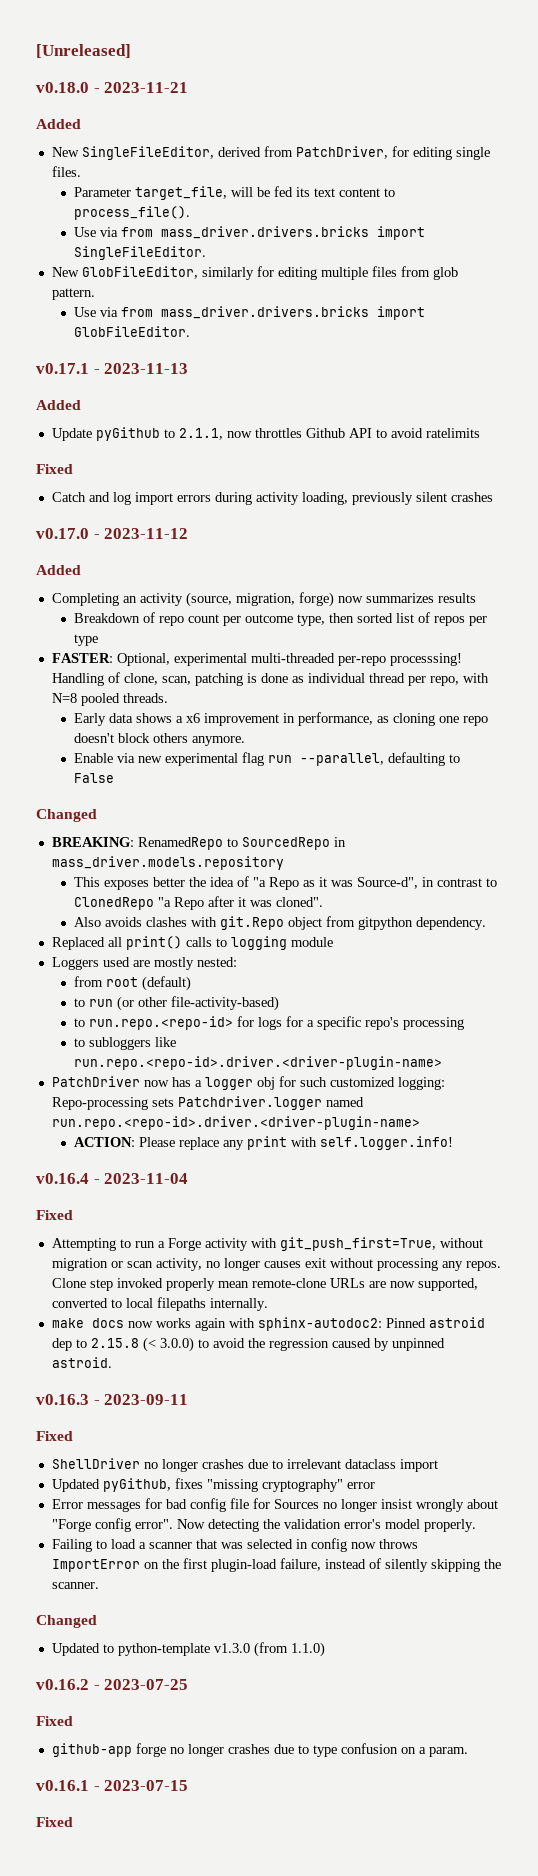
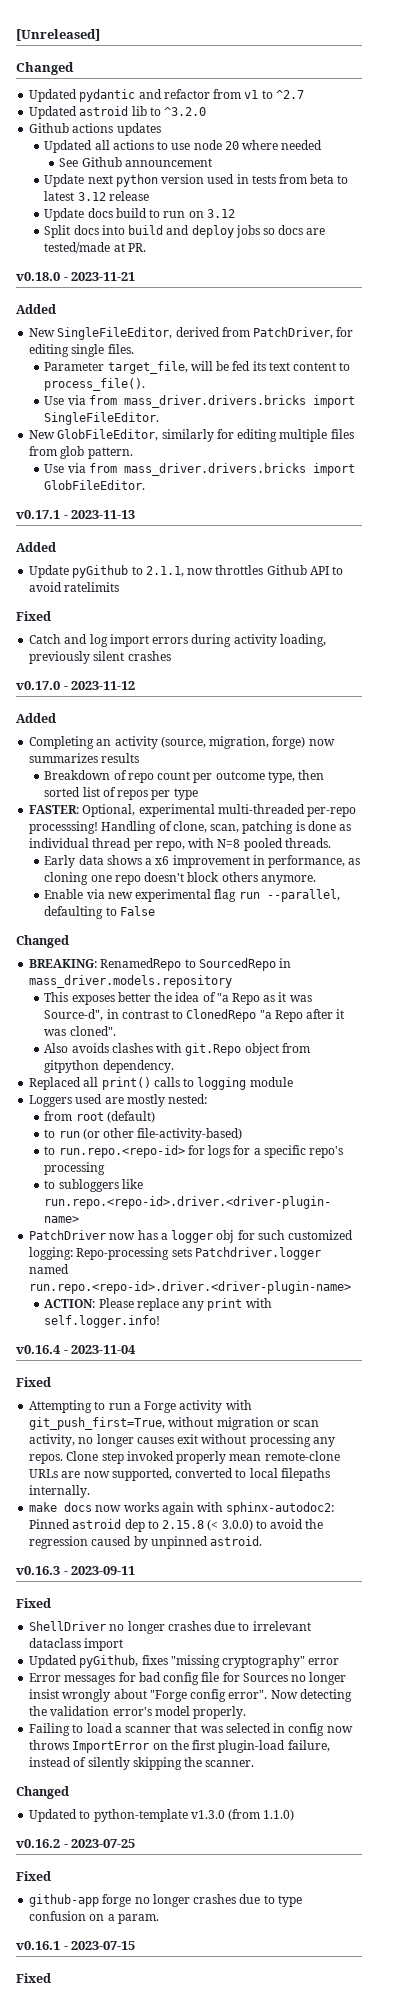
(131, 51) none -> [16,62,74,75] [29,89,304,102] [29,106,207,119] [29,123,161,136] [44,140,323,153] [59,157,212,167] [44,174,349,187] [44,191,149,201] [44,208,235,221] [44,225,326,238] [44,242,146,254] // Changed // Updated pydantic and refactor from v1 to ^2.7 // Updated astroid lib to ^3.2.0 // Github actions updates // Updated all actions to use node 20 where needed // See Github announcement // Update next python version used in tests from beta to latest 3.12 release // Update docs build to run on 3.12 // Split docs into build and deploy jobs so docs are tested/made at PR.

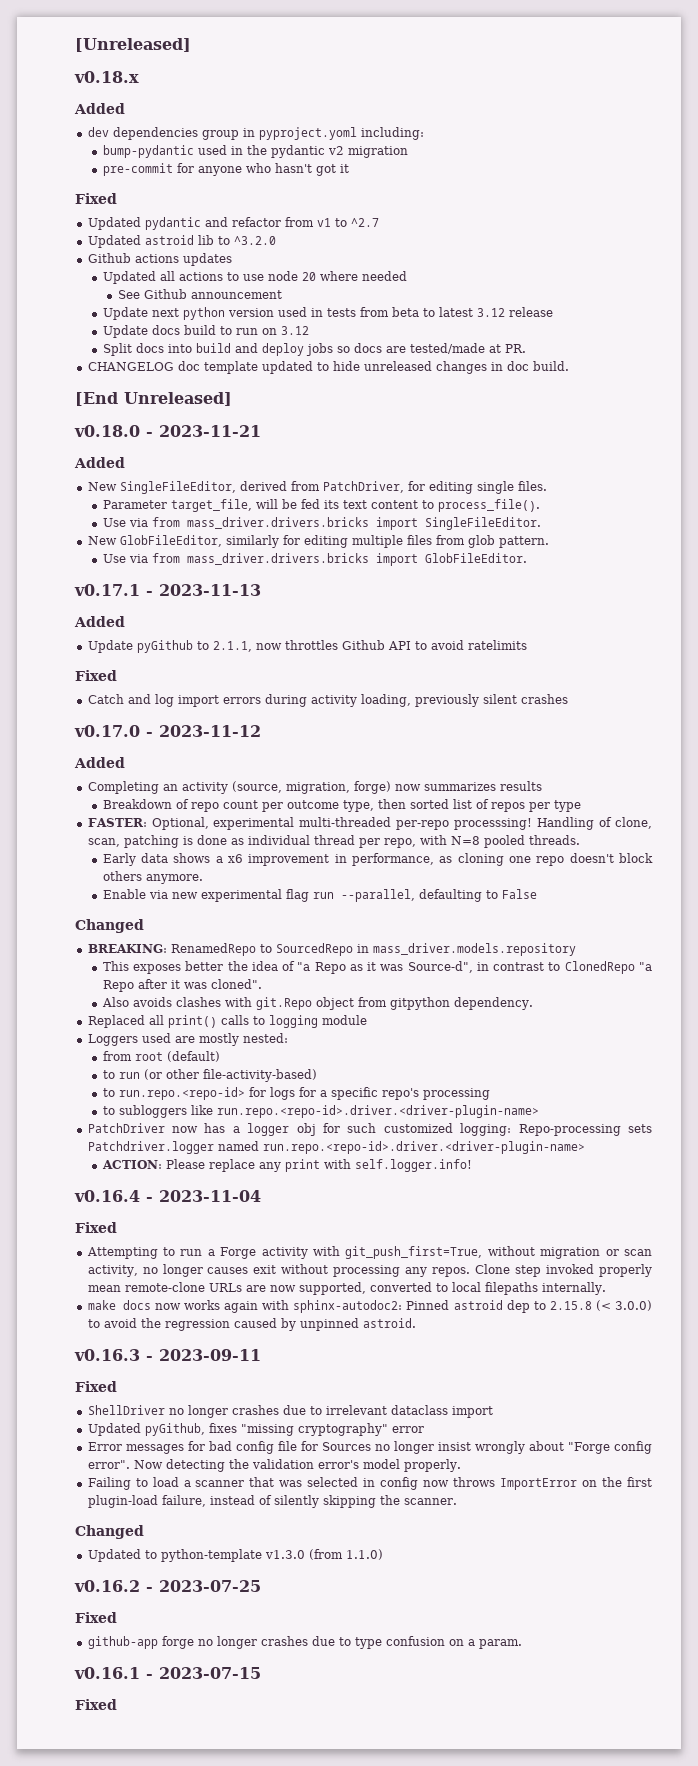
[16,62,74,75] Changed -> [74,71,139,83] [74,103,125,114] [87,127,424,140] [102,145,408,158] [102,163,349,176] [75,193,117,204] v0.18.x // Added // dev dependencies group in pyproject.yoml including: // bump-pydantic used in the pydantic v2 migration // pre-commit for anyone who hasn't got it // Fixed
(146, 247) none -> [87,361,569,374] [75,392,232,406] // CHANGELOG doc template updated to hide unreleased changes in doc build. // [End Unreleased]

